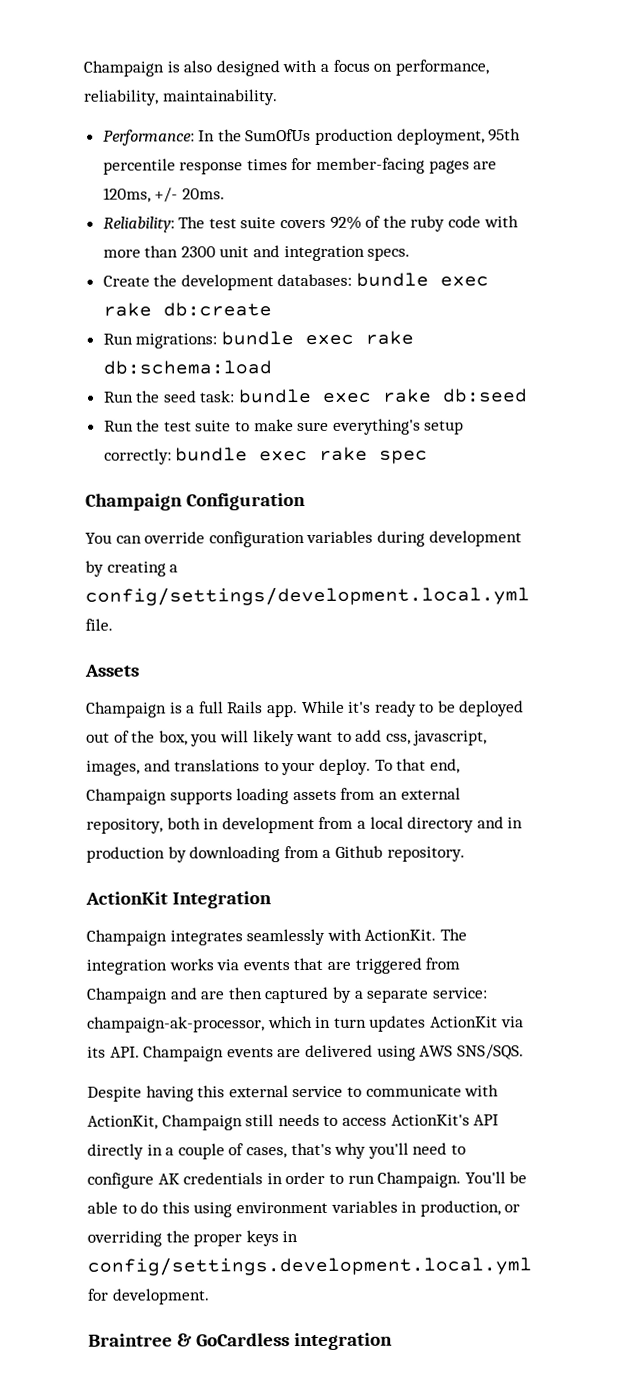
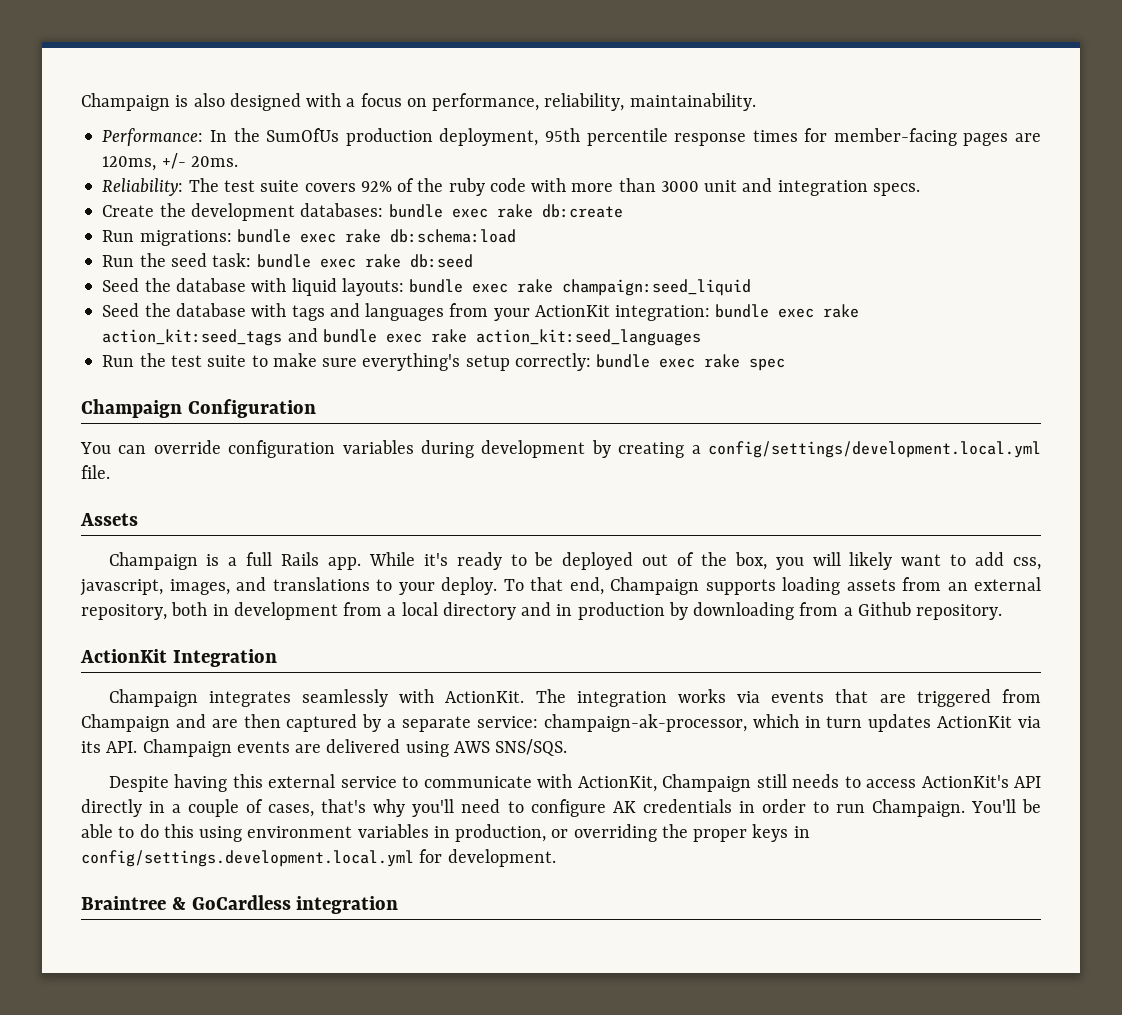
[180,246,216,258] 2300 -> [660,181,699,192] 3000
(529, 395) none -> [102,278,752,296] [102,303,860,321] [102,328,701,346] // Seed the database with liquid layouts: bundle exec rake champaign:seed_liquid // Seed the database with tags and languages from your ActionKit integration: bundle exec rake action_kit:seed_tags and bundle exec rake action_kit:seed_languages

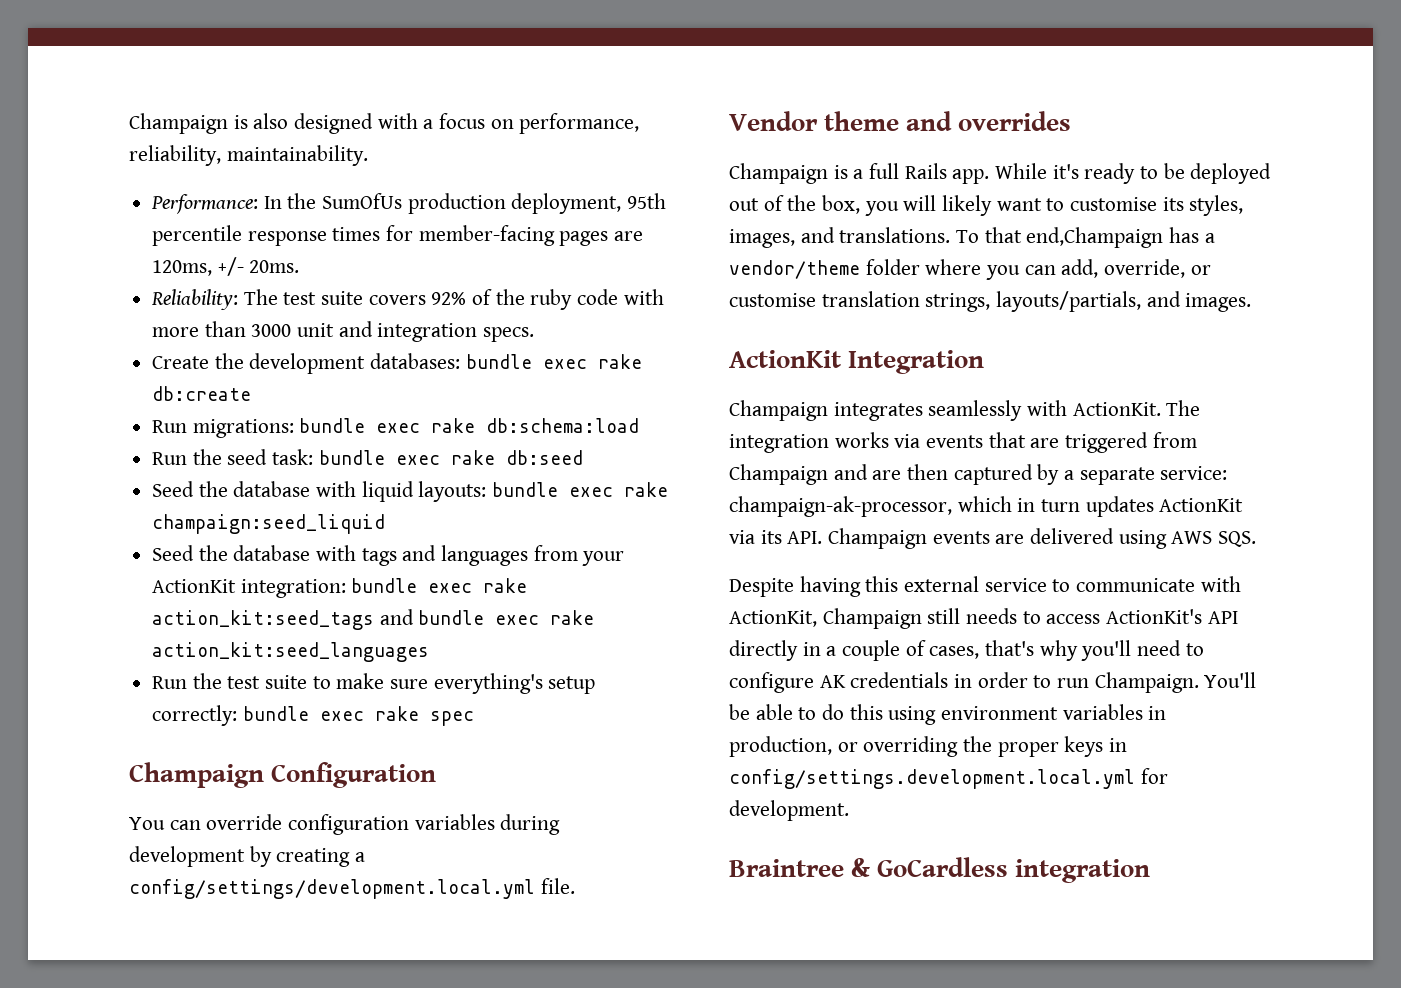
[80,513,138,526] Assets -> [729,111,1072,131] Vendor theme and overrides
[975,552,1042,570] [80,577,1041,596] [81,602,1003,620] add css, javascript, images, and translations to your deploy. To that end, Champaign supports loading assets from an external repository, both in development from a local directory and in production by downloading from a Github repository. -> [1070,195,1244,216] [729,227,1215,248] [729,259,1211,280] [729,291,1252,312] customise its styles, images, and translations. To that end,Champaign has a vendor/theme folder where you can add, override, or customise translation strings, layouts/partials, and images.
[495,739,568,756] SNS/SQS. -> [1218,531,1257,547] SQS.

